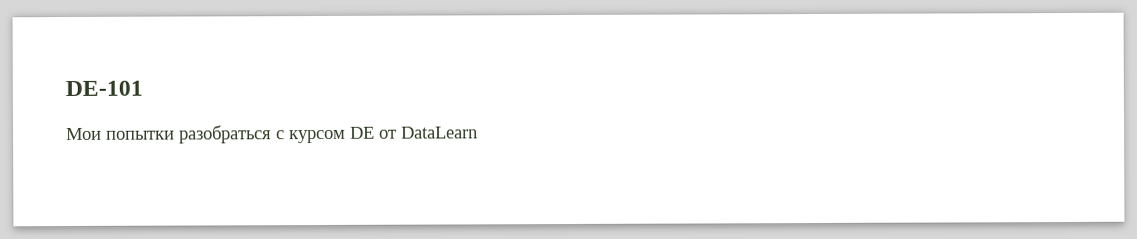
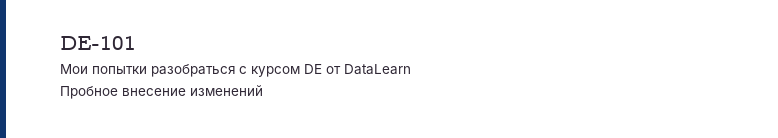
(478, 132) none -> [60,85,263,99] // Пробное внесение изменений

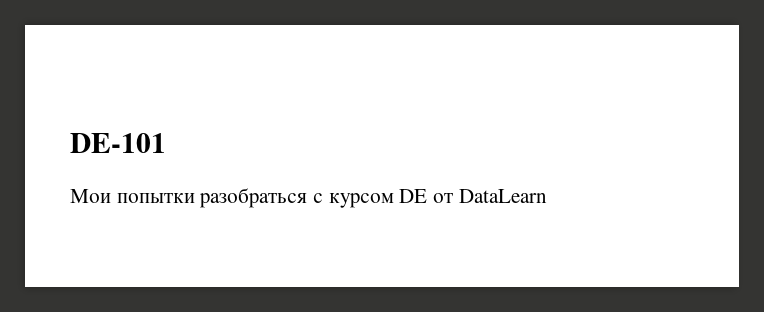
[60,85,263,99] // Пробное внесение изменений -> (547, 196) none

